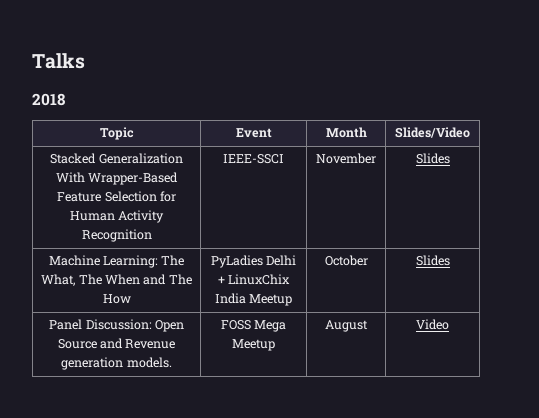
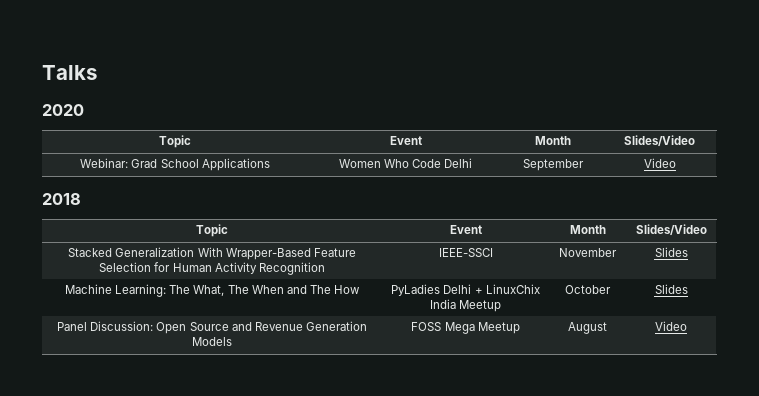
(85, 61) none -> [42,104,84,116] [159,135,191,148] [389,136,422,145] [535,136,571,145] [624,135,695,147] [80,158,270,171] [338,158,473,168] [523,159,584,171] [643,158,676,168] // 2020 // Topic | Event | Month | Slides/Video // Webinar: Grad School Applications | Women Who Code Delhi | September | Video
[61,357,172,370] generation models. -> [305,321,367,331] [192,337,232,346] Generation Models

